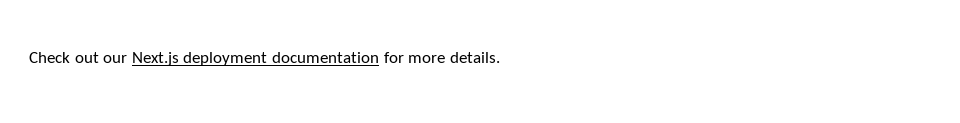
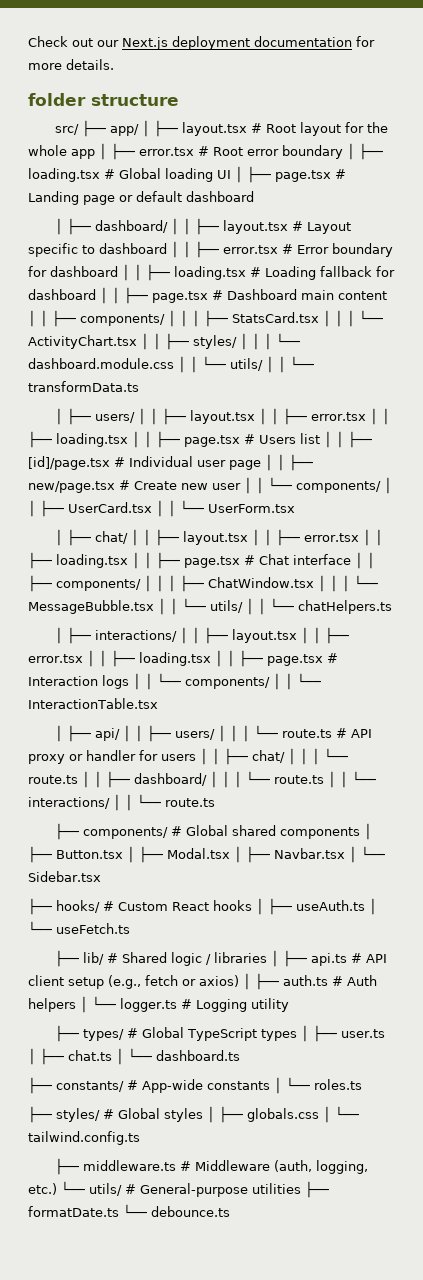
(500, 57) none -> [28,93,179,106] [55,120,389,137] [28,143,383,160] [28,166,346,183] [28,191,254,205] [55,218,352,235] [28,241,393,258] [28,264,395,281] [28,287,387,304] [28,310,383,327] [28,333,300,350] [28,356,314,373] [28,381,139,392] [55,408,391,425] [28,431,372,448] [28,454,313,471] [28,477,392,494] [28,500,295,517] [55,529,384,546] [28,552,375,569] [28,575,378,592] [28,598,392,615] [55,627,350,644] [28,650,338,667] [28,673,321,690] [28,698,158,709] [55,725,373,742] [28,748,348,765] [28,771,376,788] [28,794,215,811] [55,823,373,840] [28,846,385,863] [28,871,101,882] [28,898,377,915] [28,921,130,934] [55,950,388,967] [28,973,377,990] [28,996,289,1013] [55,1025,386,1042] [28,1048,240,1065] [28,1077,362,1094] [28,1106,359,1123] [28,1131,140,1145] [55,1158,369,1175] [28,1181,329,1198] [28,1204,230,1217] // folder structure // src/ ├── app/ │ ├── layout.tsx # Root layout for the whole app │ ├── error.tsx # Root error boundary │ ├── loading.tsx # Global loading UI │ ├── page.tsx # Landing page or default dashboard // │ ├── dashboard/ │ │ ├── layout.tsx # Layout specific to dashboard │ │ ├── error.tsx # Error boundary for dashboard │ │ ├── loading.tsx # Loading fallback for dashboard │ │ ├── page.tsx # Dashboard main content │ │ ├── components/ │ │ │ ├── StatsCard.tsx │ │ │ └── ActivityChart.tsx │ │ ├── styles/ │ │ │ └── dashboard.module.css │ │ └── utils/ │ │ └── transformData.ts // │ ├── users/ │ │ ├── layout.tsx │ │ ├── error.tsx │ │ ├── loading.tsx │ │ ├── page.tsx # Users list │ │ ├── [id]/page.tsx # Individual user page │ │ ├── new/page.tsx # Create new user │ │ └── components/ │ │ ├── UserCard.tsx │ │ └── UserForm.tsx // │ ├── chat/ │ │ ├── layout.tsx │ │ ├── error.tsx │ │ ├── loading.tsx │ │ ├── page.tsx # Chat interface │ │ ├── components/ │ │ │ ├── ChatWindow.tsx │ │ │ └── MessageBubble.tsx │ │ └── utils/ │ │ └── chatHelpers.ts // │ ├── interactions/ │ │ ├── layout.tsx │ │ ├── error.tsx │ │ ├── loading.tsx │ │ ├── page.tsx # Interaction logs │ │ └── components/ │ │ └── InteractionTable.tsx // │ ├── api/ │ │ ├── users/ │ │ │ └── route.ts # API proxy or handler for users │ │ ├── chat/ │ │ │ └── route.ts │ │ ├── dashboard/ │ │ │ └── route.ts │ │ └── interactions/ │ │ └── route.ts // ├── components/ # Global shared components │ ├── Button.tsx │ ├── Modal.tsx │ ├── Navbar.tsx │ └── Sidebar.tsx // ├── hooks/ # Custom React hooks │ ├── useAuth.ts │ └── useFetch.ts // ├── lib/ # Shared logic / libraries │ ├── api.ts # API client setup (e.g., fetch or axios) │ ├── auth.ts # Auth helpers │ └── logger.ts # Logging utility // ├── types/ # Global TypeScript types │ ├── user.ts │ ├── chat.ts │ └── dashboard.ts // ├── constants/ # App-wide constants │ └── roles.ts // ├── styles/ # Global styles │ ├── globals.css │ └── tailwind.config.ts // ├── middleware.ts # Middleware (auth, logging, etc.) └── utils/ # General-purpose utilities ├── formatDate.ts └── debounce.ts

